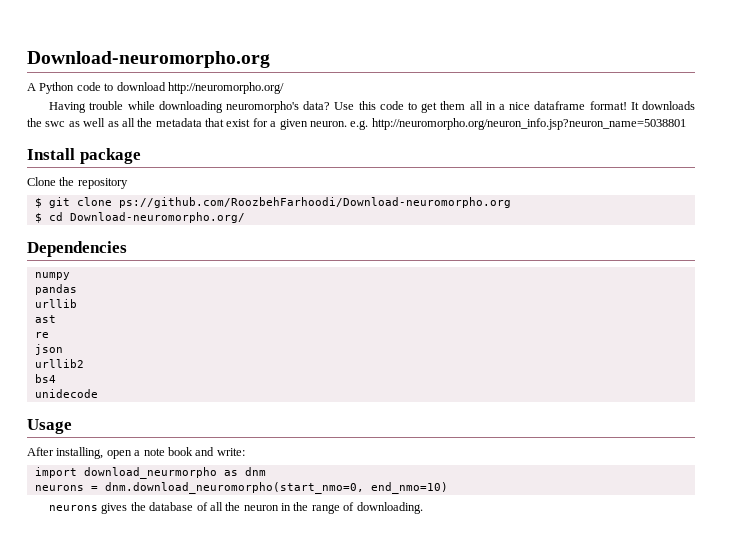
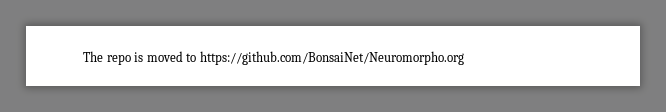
[27,51,270,68] [27,82,284,94] [49,101,695,113] [27,118,686,130] [27,148,141,164] [27,177,128,189] [34,197,511,208] [34,212,245,223] [27,241,127,257] [34,272,70,280] [34,284,77,295] [34,299,77,308] [34,315,56,323] [34,332,49,338] [34,344,63,355] [34,359,84,368] [34,374,56,383] [34,389,98,398] [27,419,72,434] [27,447,245,459] [34,467,266,479] [34,482,448,494] [49,502,423,514] Download-neuromorpho.org // A Python code to download http://neuromorpho.org/ // Having trouble while downloading neuromorpho's data? Use this code to get them all in a nice dataframe format! It downloads the swc as well as all the metadata that exist for a given neuron. e.g. http://neuromorpho.org/neuron_info.jsp?neuron_name=5038801 // Install package // Clone the repository // $ git clone ps://github.com/RoozbehFarhoodi/Download-neuromorpho.org // $ cd Download-neuromorpho.org/ // Dependencies // numpy // pandas // urllib // ast // re // json // urllib2 // bs4 // unidecode // Usage // After installing, open a note book and write: // import download_neurmorpho as dnm // neurons = dnm.download_neuromorpho(start_nmo=0, end_nmo=10) // neurons gives the database of all the neuron in the range of downloading. -> [83,51,464,65] The repo is moved to https://github.com/BonsaiNet/Neuromorpho.org

